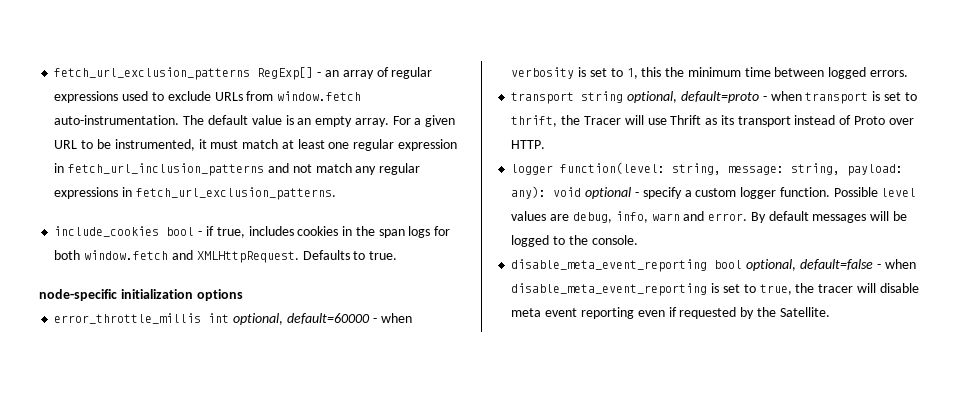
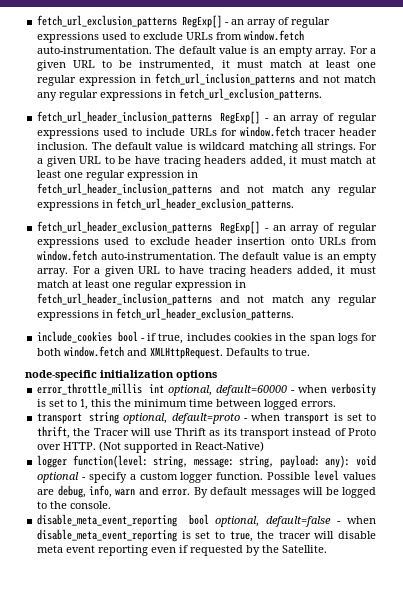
(336, 193) none -> [37,111,377,124] [37,126,378,139] [37,142,378,153] [37,156,376,167] [37,170,199,181] [37,183,377,196] [37,198,295,211] [37,221,377,234] [37,237,378,248] [37,250,377,263] [37,266,377,277] [37,280,247,291] [37,293,377,306] [37,308,295,321] // fetch_url_header_inclusion_patterns RegExp[] - an array of regular expressions used to include URLs for window.fetch tracer header inclusion. The default value is wildcard matching all strings. For a given URL to be have tracing headers added, it must match at least one regular expression in fetch_url_header_inclusion_patterns and not match any regular expressions in fetch_url_header_exclusion_patterns. // fetch_url_header_exclusion_patterns RegExp[] - an array of regular expressions used to exclude header insertion onto URLs from window.fetch auto-instrumentation. The default value is an empty array. For a given URL to have tracing headers added, it must match at least one regular expression in fetch_url_header_inclusion_patterns and not match any regular expressions in fetch_url_header_exclusion_patterns.
(546, 144) none -> [99,441,265,453] (Not supported in React-Native)

